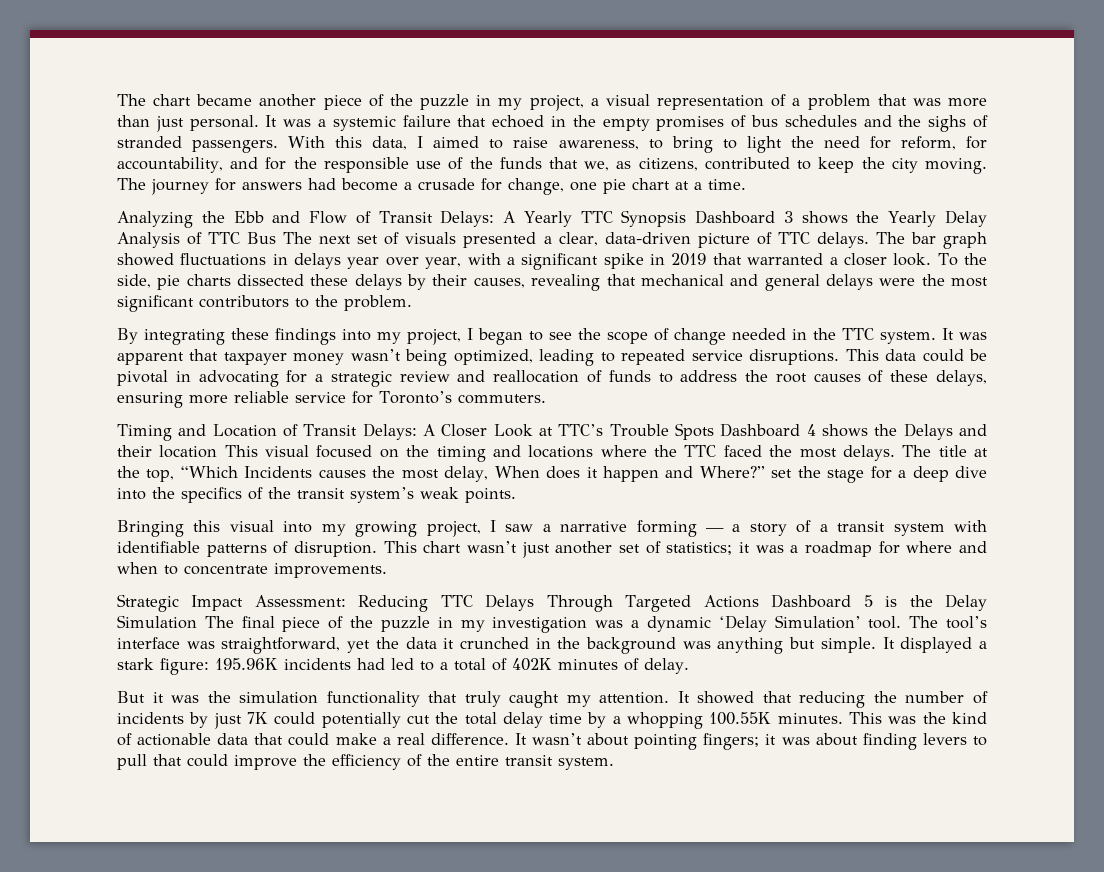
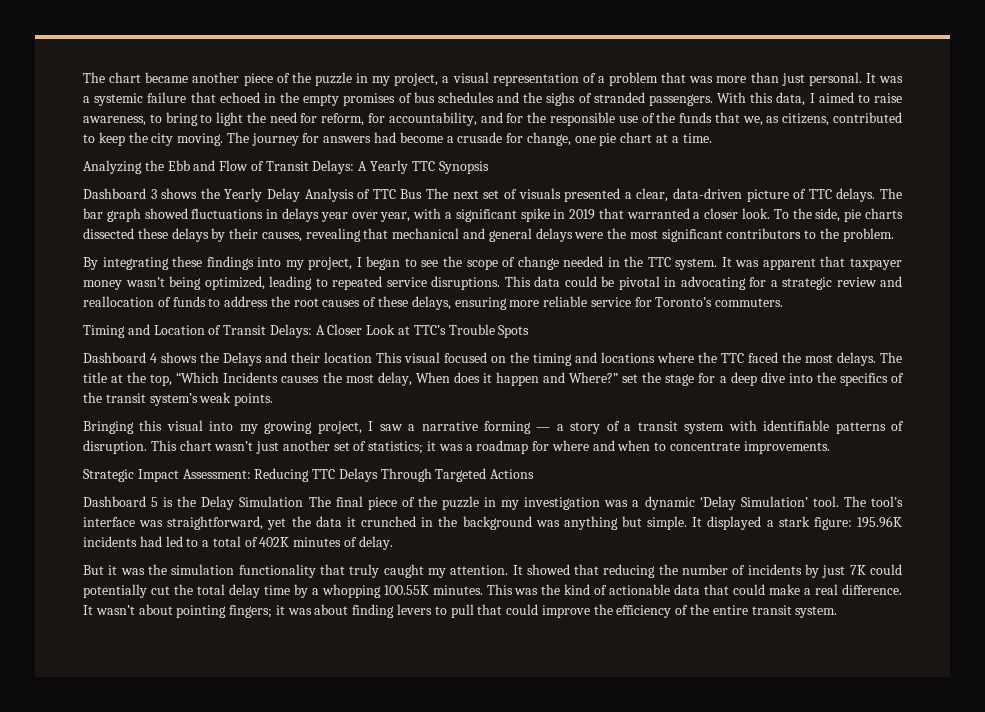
(687, 218) none -> (489, 167) //
(714, 431) none -> (530, 331) //
(759, 601) none -> (535, 474) //

